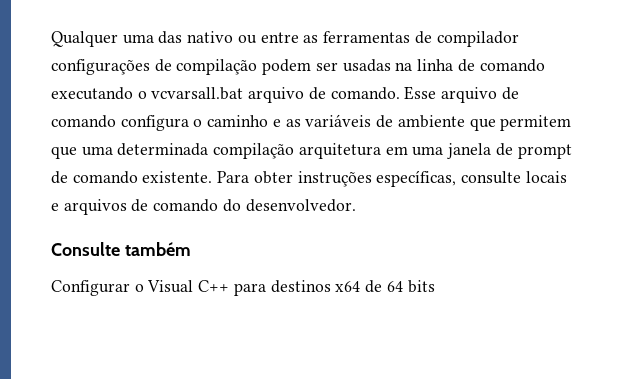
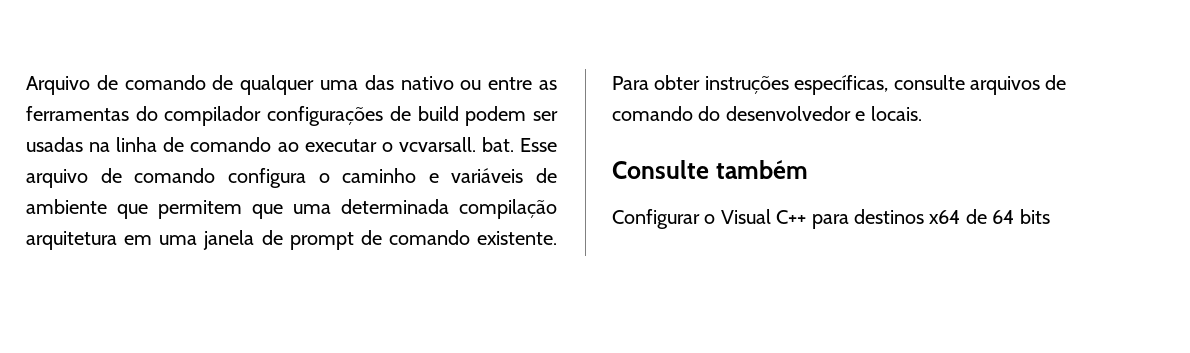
[51,31,118,47] Qualquer -> [26,75,315,95] Arquivo de comando de qualquer
[414,31,432,44] de -> [135,106,158,121] do
[176,59,258,75] compilação -> [417,106,459,121] build
[51,87,400,103] executando o vcvarsall.bat arquivo de comando. -> [277,137,514,152] ao executar o vcvarsall. bat.
[285,119,301,127] as -> (439, 178) none
[525,171,567,183] [51,203,59,211] locais e -> (965, 82) none
[245,199,356,212] desenvolvedor. -> [725,106,922,121] desenvolvedor e locais.

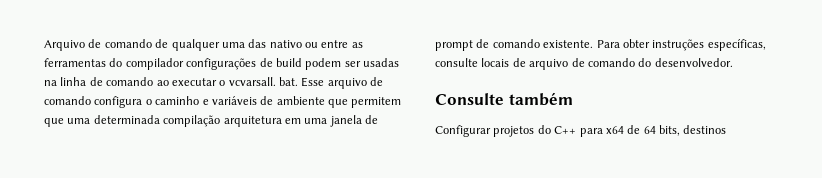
[970,75,1067,95] [612,106,922,121] arquivos de comando do desenvolvedor e locais. -> [481,58,733,70] locais de arquivo de comando do desenvolvedor.
[704,209,771,224] o Visual -> [493,125,551,137] projetos do
[854,209,924,224] destinos -> (603, 132) none
[1019,209,1050,224] bits -> [659,125,727,136] bits, destinos

